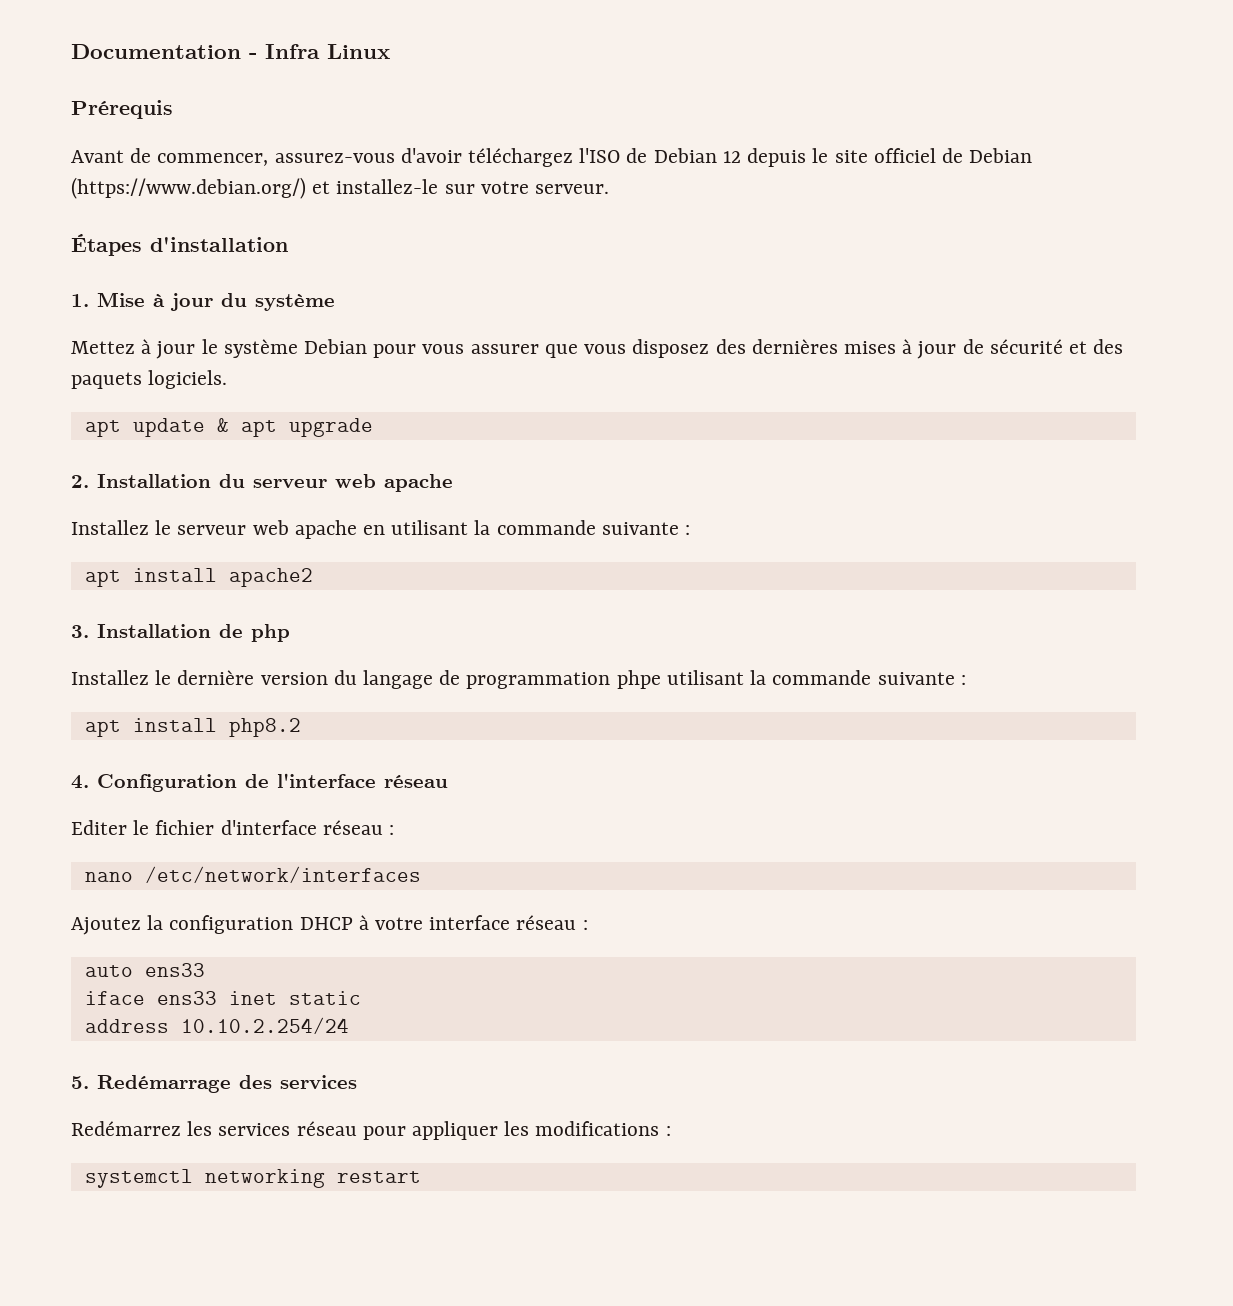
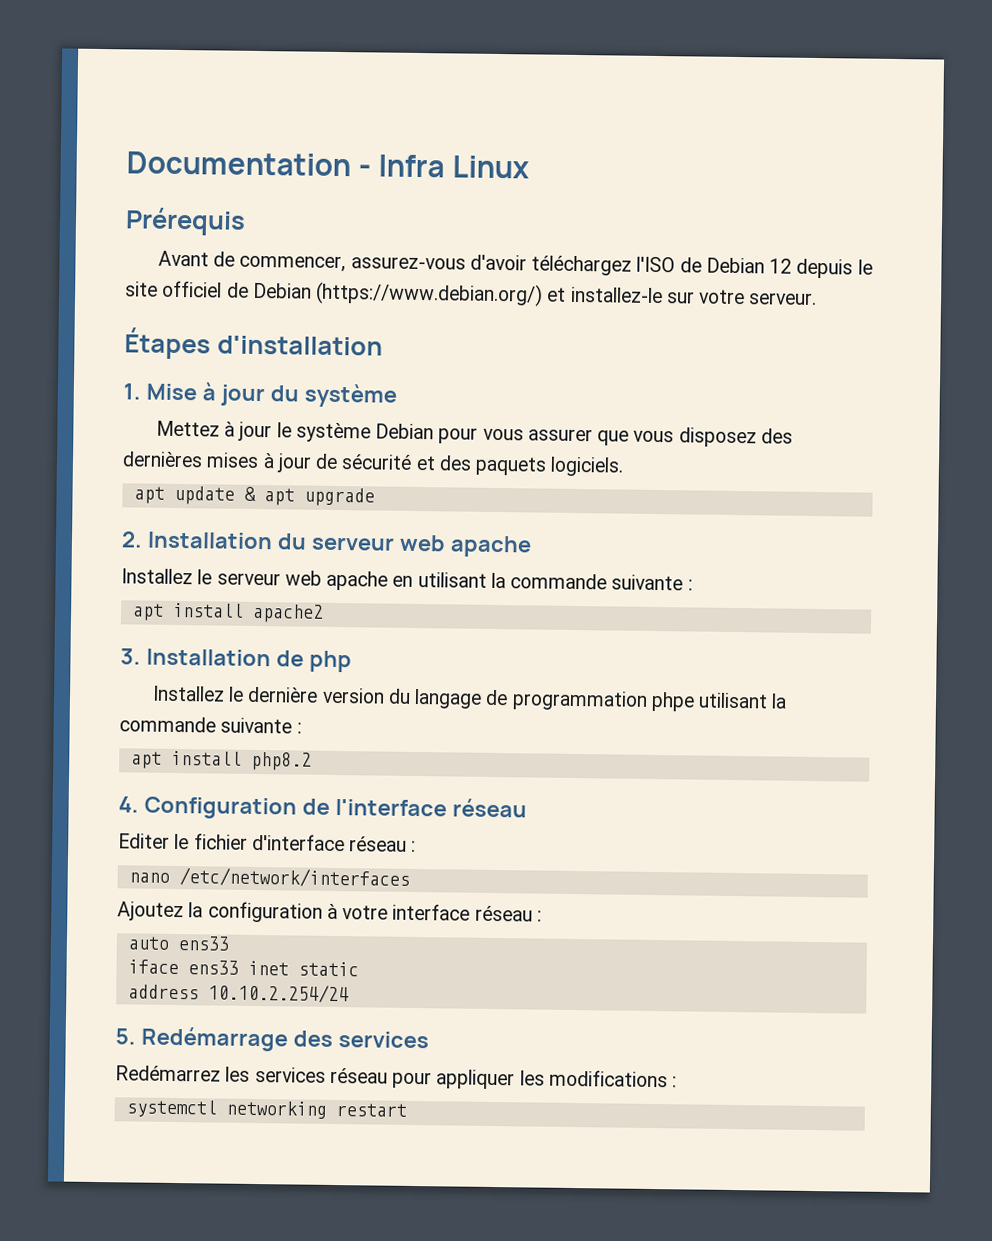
[299,917,353,930] DHCP -> (323, 912) none

